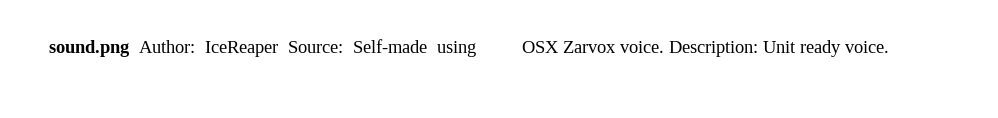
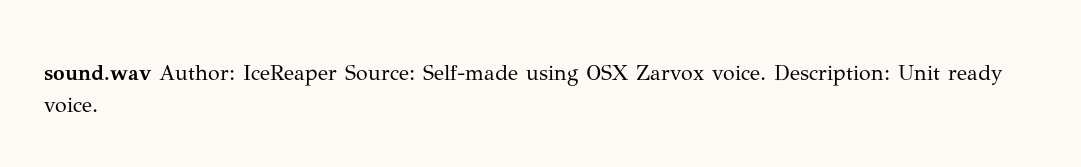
[49,40,130,57] sound.png -> [44,65,152,81] sound.wav

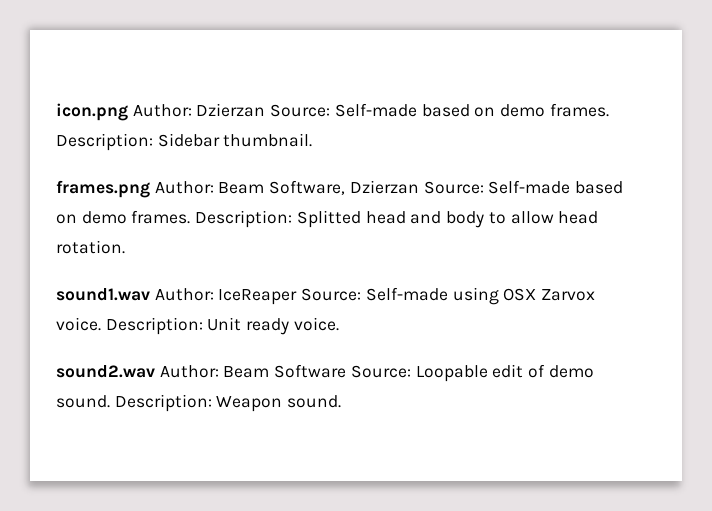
[44,65,152,81] sound.wav -> [56,103,609,121] [56,133,313,151] [56,180,624,198] [56,210,599,228] [56,240,125,254] [56,288,150,301] icon.png Author: Dzierzan Source: Self-made based on demo frames. Description: Sidebar thumbnail. // frames.png Author: Beam Software, Dzierzan Source: Self-made based on demo frames. Description: Splitted head and body to allow head rotation. // sound1.wav
(98, 105) none -> [56,364,594,382] [56,394,342,412] // sound2.wav Author: Beam Software Source: Loopable edit of demo sound. Description: Weapon sound.

